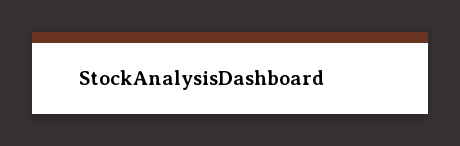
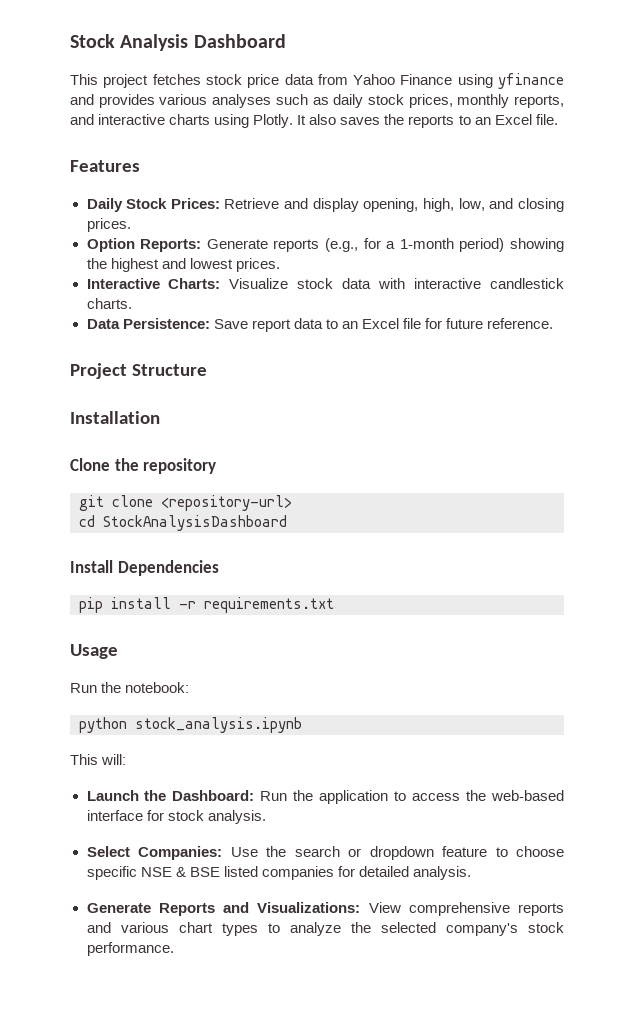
[79,70,324,90] StockAnalysisDashboard -> [70,34,286,51] [70,73,565,89] [70,94,564,108] [70,114,558,128] [70,160,140,172] [86,198,564,212] [86,218,131,232] [86,238,564,252] [86,258,280,272] [86,278,565,289] [86,298,132,309] [86,318,554,332] [70,363,207,379] [70,411,160,424] [70,458,217,474] [79,495,292,511] [79,515,287,531] [70,560,219,576] [79,597,334,613] [70,644,118,659] [70,682,190,693] [79,717,302,733] [70,754,127,765] [86,790,565,804] [86,810,266,824] [86,846,564,860] [86,866,471,880] [86,902,564,916] [86,922,564,936] [86,942,174,956] Stock Analysis Dashboard // This project fetches stock price data from Yahoo Finance using yfinance and provides various analyses such as daily stock prices, monthly reports, and interactive charts using Plotly. It also saves the reports to an Excel file. // Features // Daily Stock Prices: Retrieve and display opening, high, low, and closing prices. // Option Reports: Generate reports (e.g., for a 1-month period) showing the highest and lowest prices. // Interactive Charts: Visualize stock data with interactive candlestick charts. // Data Persistence: Save report data to an Excel file for future reference. // Project Structure // Installation // Clone the repository // git clone <repository-url> // cd StockAnalysisDashboard // Install Dependencies // pip install -r requirements.txt // Usage // Run the notebook: // python stock_analysis.ipynb // This will: // Launch the Dashboard: Run the application to access the web-based interface for stock analysis. // Select Companies: Use the search or dropdown feature to choose specific NSE & BSE listed companies for detailed analysis. // Generate Reports and Visualizations: View comprehensive reports and various chart types to analyze the selected company's stock performance.

